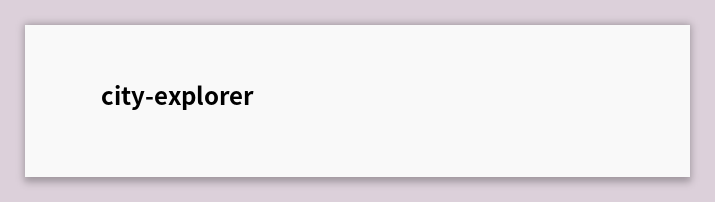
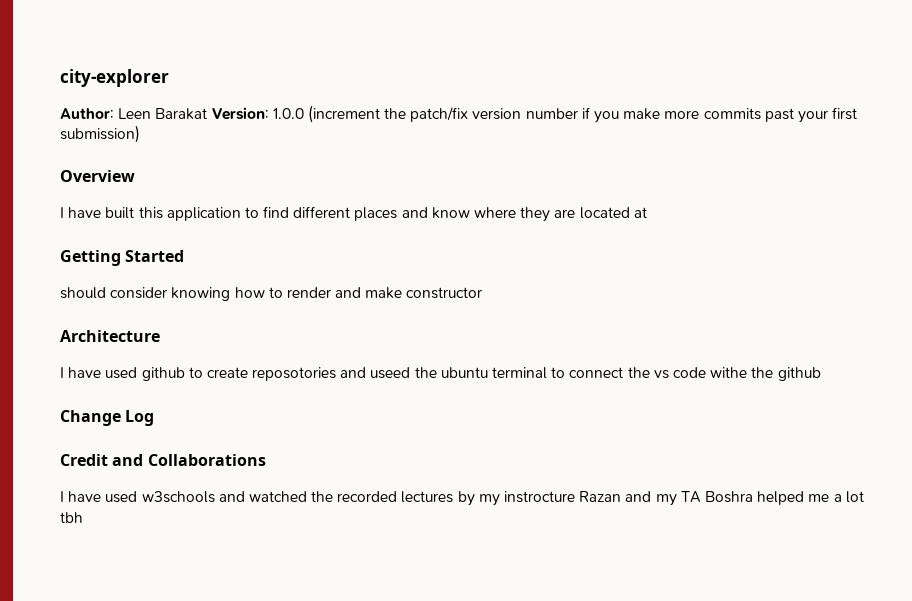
(254, 97) none -> [60,105,858,123] [60,125,140,143] [60,170,135,182] [60,206,647,222] [60,250,185,266] [60,287,483,301] [60,330,160,342] [60,367,821,381] [60,410,155,426] [60,454,266,466] [60,491,864,506] [60,512,83,523] // Author: Leen Barakat Version: 1.0.0 (increment the patch/fix version number if you make more commits past your first submission) // Overview // I have built this application to find different places and know where they are located at // Getting Started // should consider knowing how to render and make constructor // Architecture // I have used github to create reposotories and useed the ubuntu terminal to connect the vs code withe the github // Change Log // Credit and Collaborations // I have used w3schools and watched the recorded lectures by my instrocture Razan and my TA Boshra helped me a lot tbh

